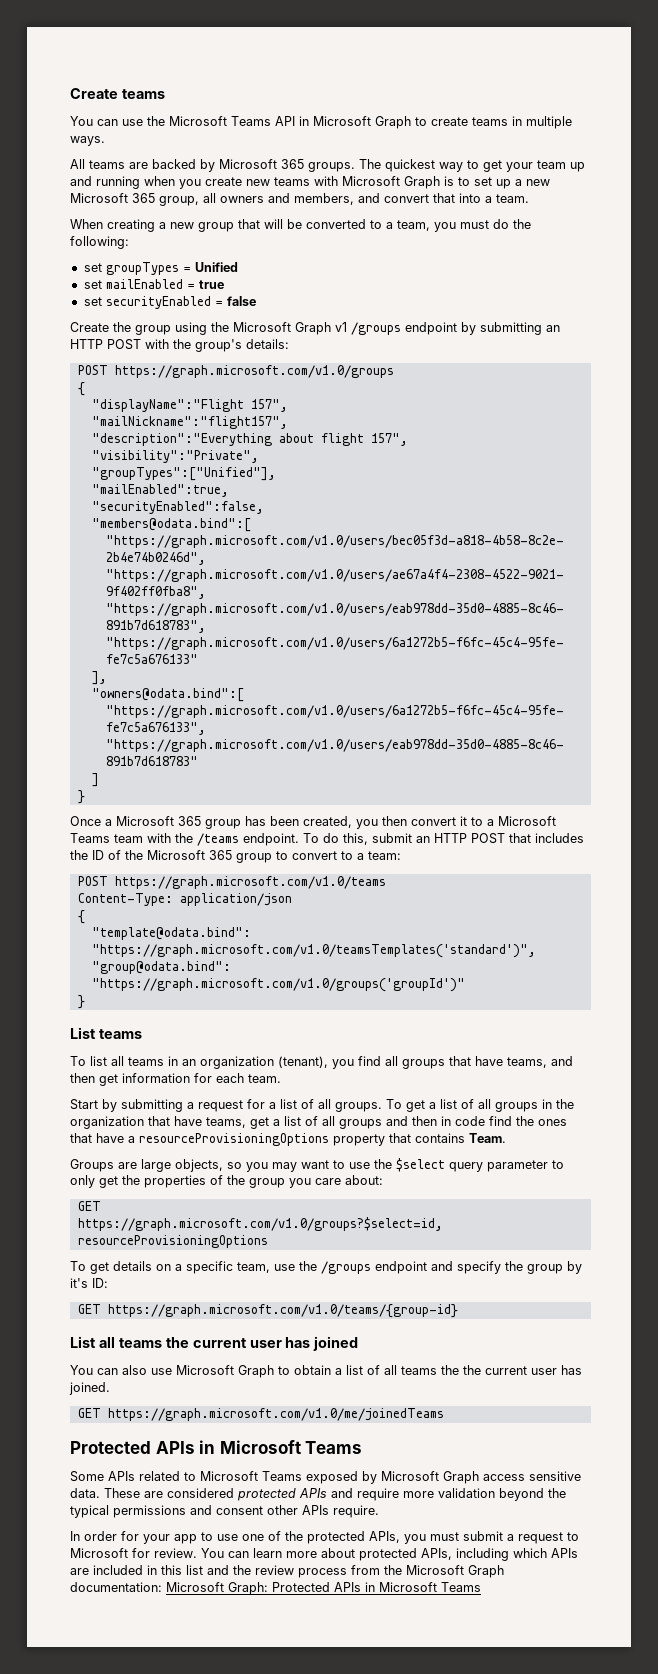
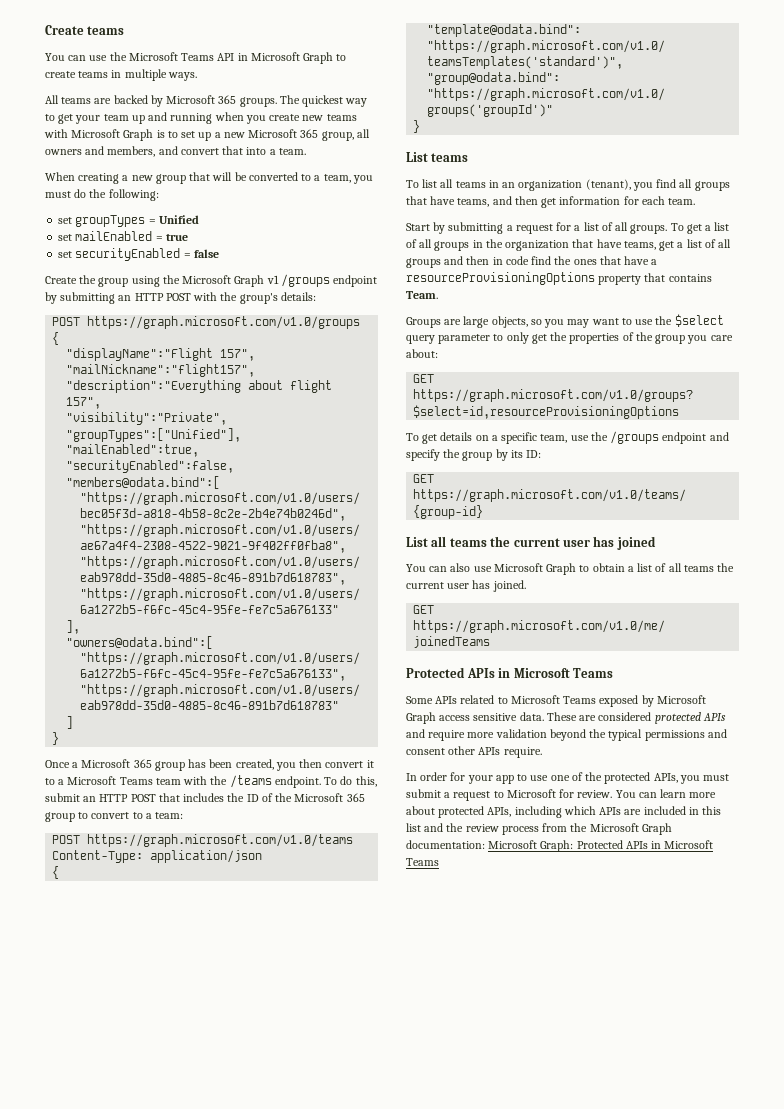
[70,1278,88,1288] it's -> [510,450,523,458] its
[463,1365,481,1375] the -> (735, 567) none

